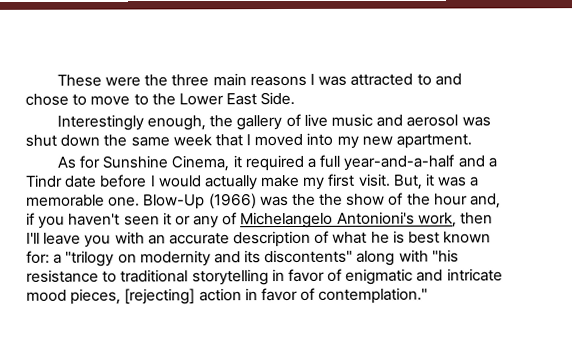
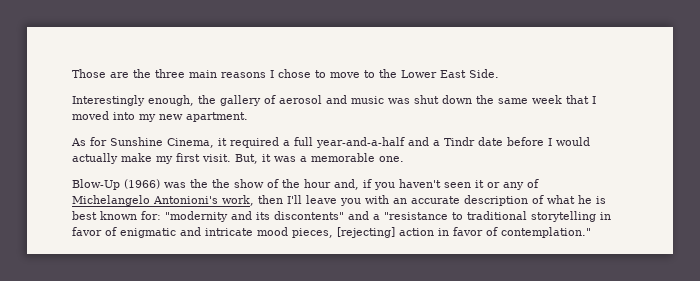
[56,74,142,87] These were -> [72,69,129,78] Those are
[318,73,462,86] was attracted to and -> (274, 74) none
[303,113,459,127] live music and aerosol -> [279,95,384,104] aerosol and music
(141, 201) none -> (404, 159) //
[53,249,459,267] [26,269,99,283] a "trilogy on modernity and its discontents" along with "his resistance -> [165,211,448,222] "modernity and its discontents" and a "resistance

